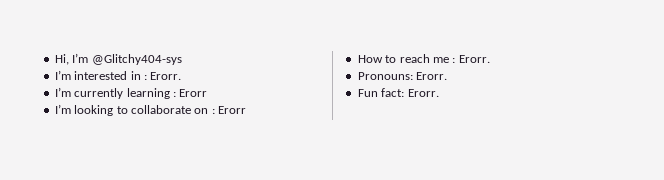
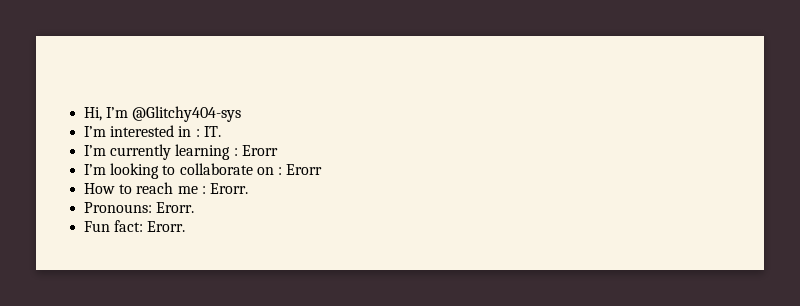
[150,72,182,80] Erorr. -> [203,126,221,137] IT.

